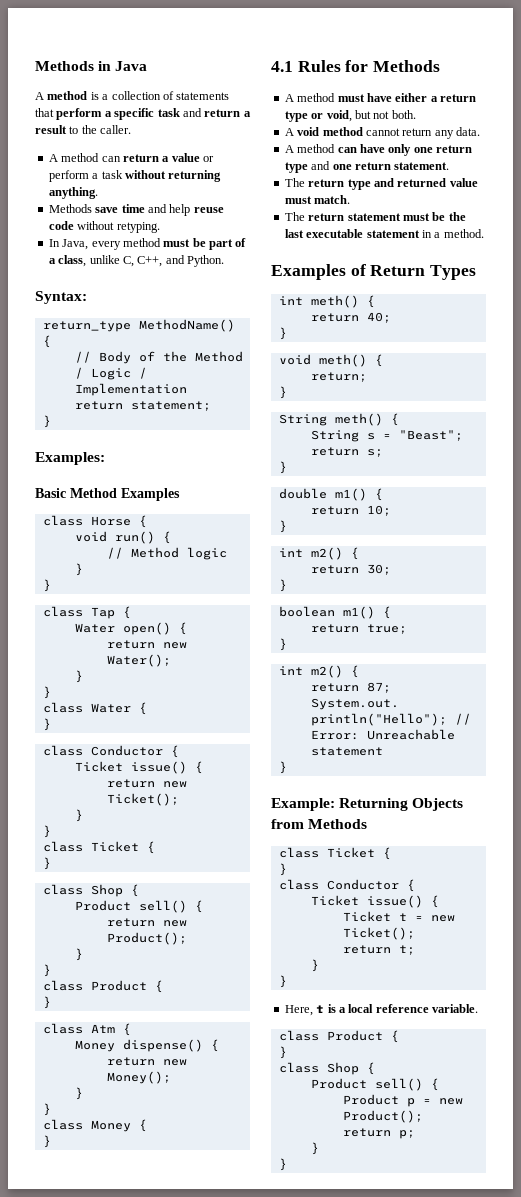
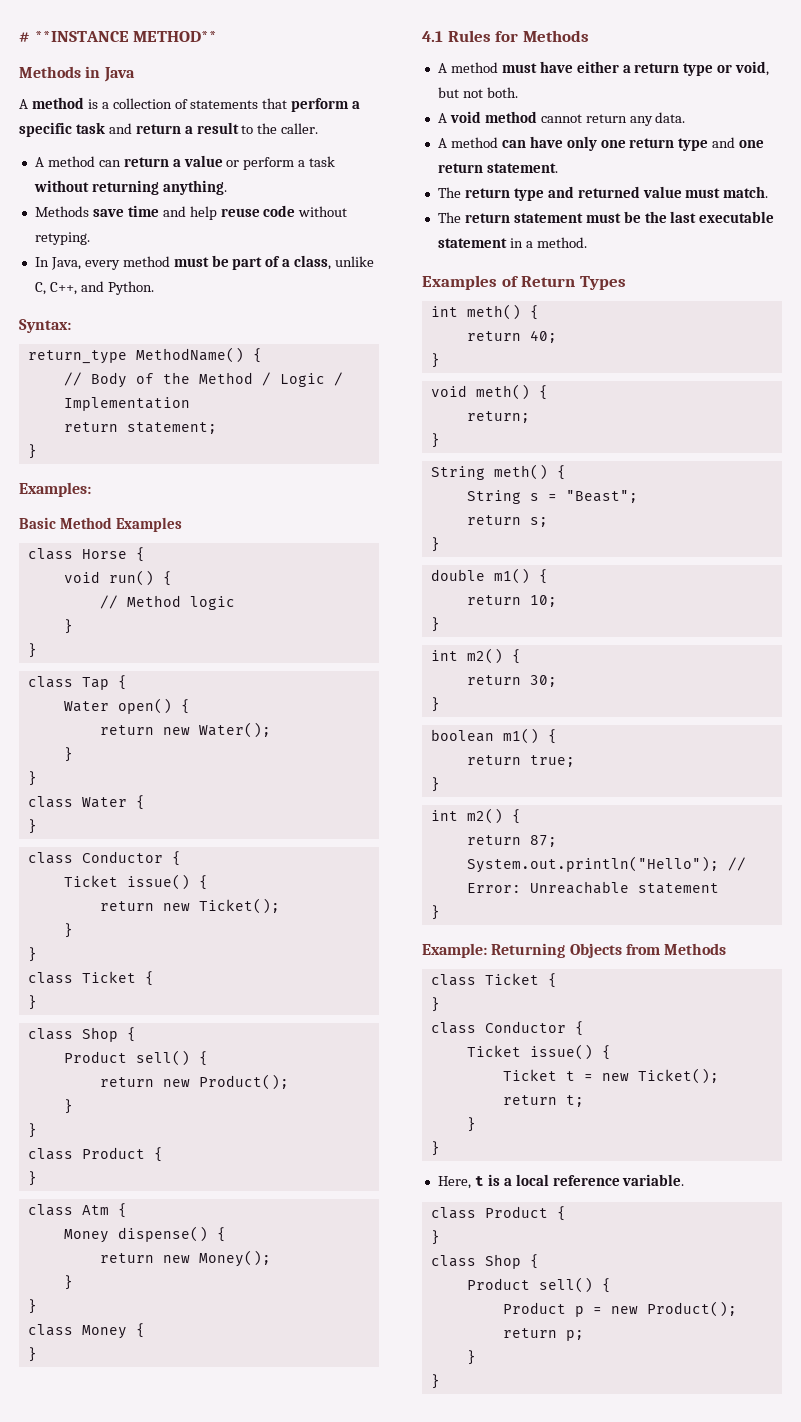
(35, 66) none -> [19,31,218,42] # **INSTANCE METHOD** //

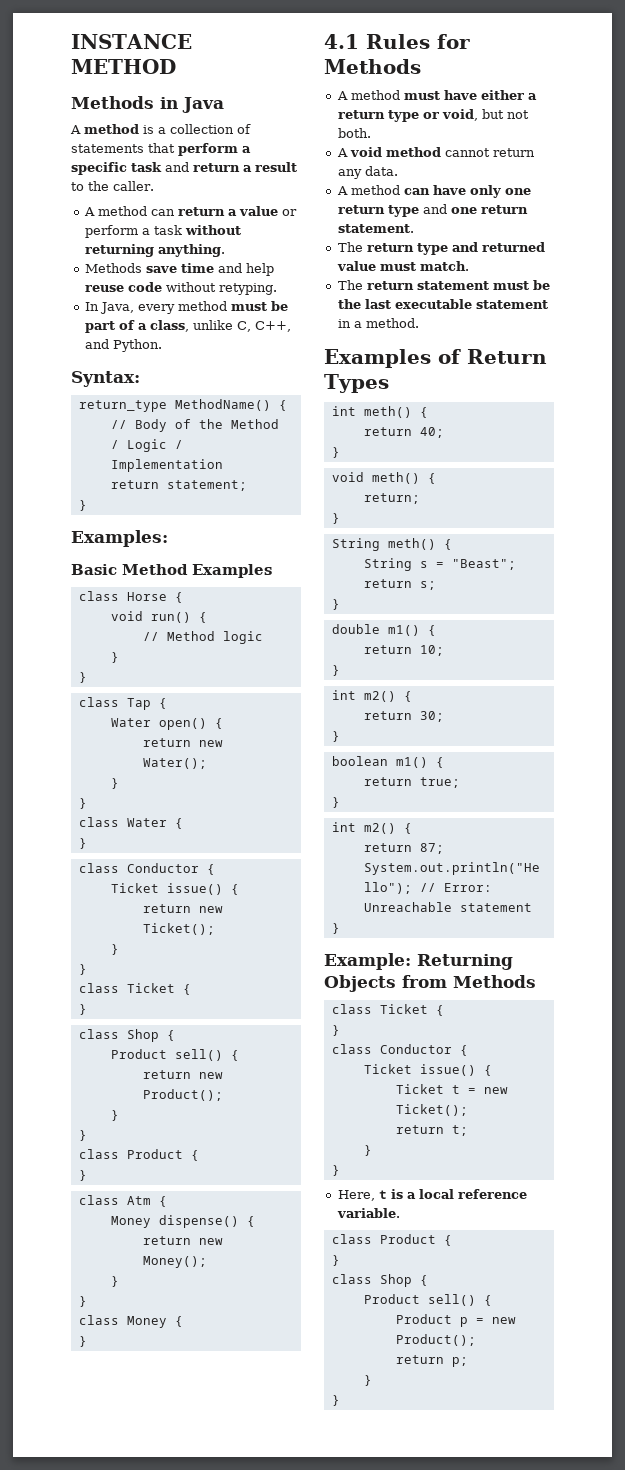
[19,31,218,42] # **INSTANCE METHOD** -> [71,34,192,49] [71,59,176,74] INSTANCE METHOD

